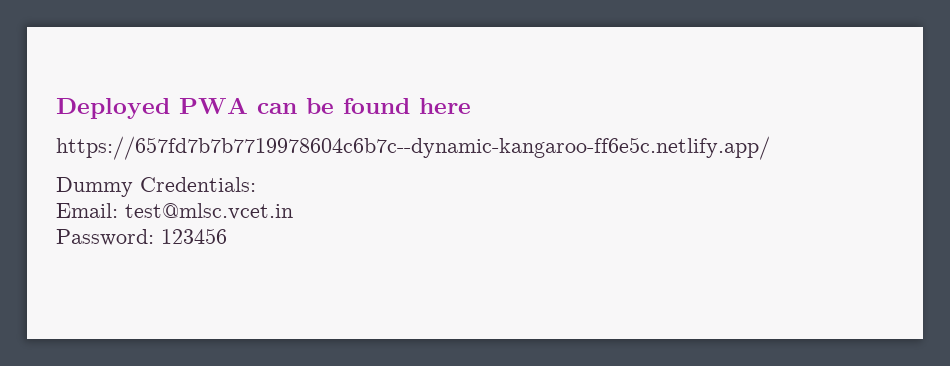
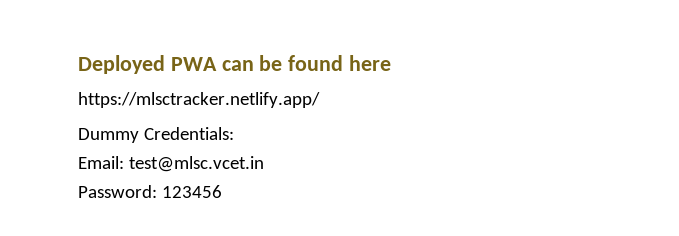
[56,136,770,160] https://657fd7b7b7719978604c6b7c--dynamic-kangaroo-ff6e5c.netlify.app/ -> [78,92,320,108] https://mlsctracker.netlify.app/

